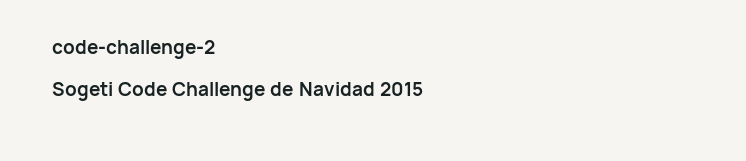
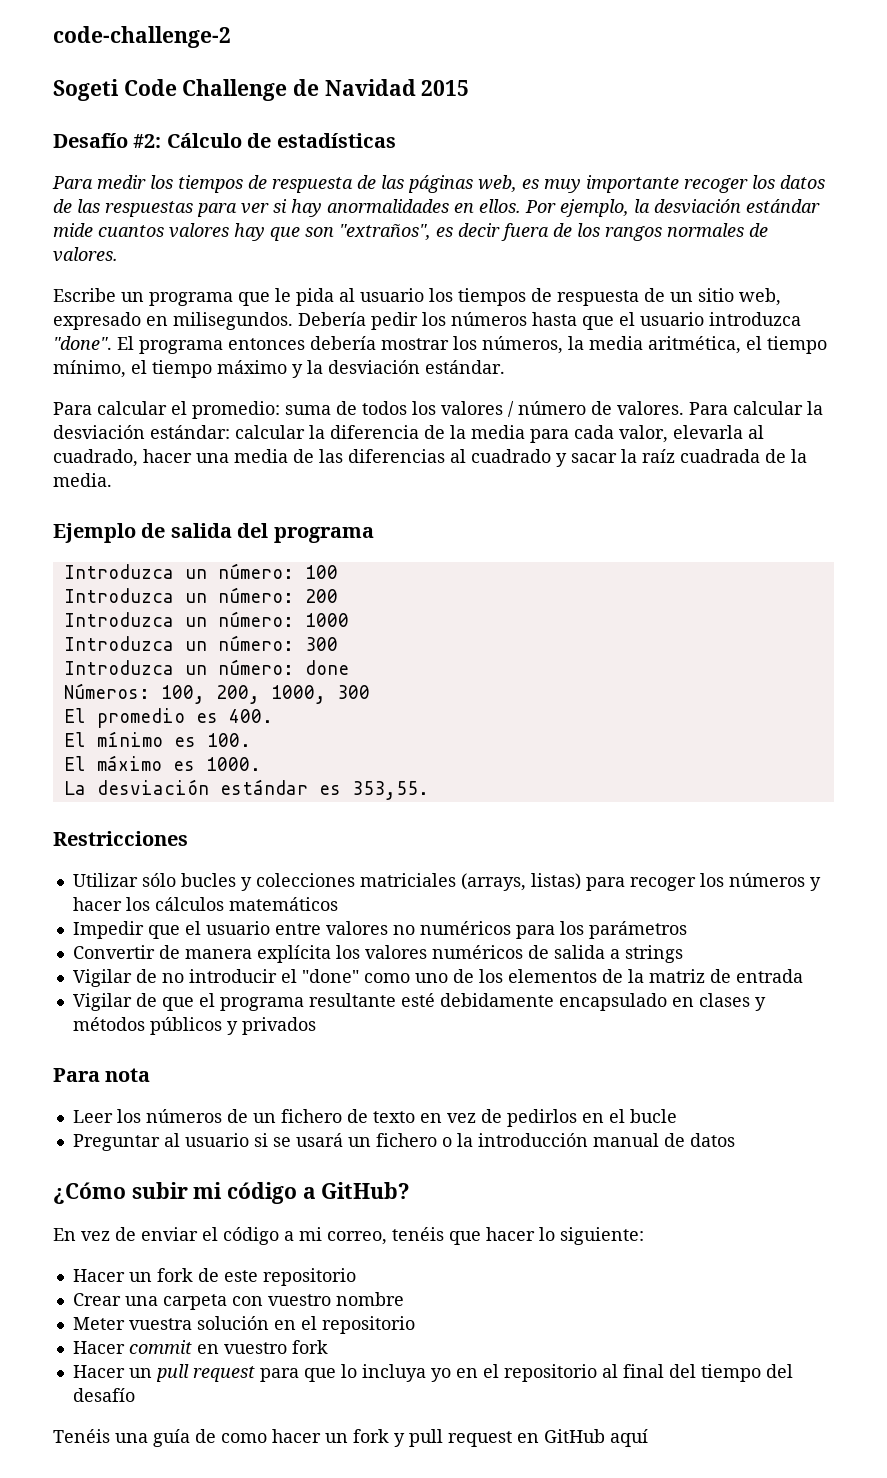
(423, 89) none -> [53,133,396,148] [52,175,825,193] [53,199,820,217] [53,223,768,241] [53,247,118,262] [53,288,781,306] [53,312,801,330] [53,336,827,354] [53,360,505,378] [53,401,823,419] [53,425,764,443] [53,449,807,467] [53,473,112,487] [53,523,374,543] [63,563,338,579] [63,587,338,603] [63,611,349,627] [63,635,338,651] [63,659,349,675] [63,683,370,704] [63,708,273,728] [63,731,251,747] [63,755,261,771] [63,779,429,800] [53,831,188,846] [72,873,821,891] [72,897,338,911] [72,921,687,939] [72,945,683,963] [72,969,803,987] [72,993,766,1011] [72,1017,316,1035] [53,1068,151,1082] [72,1109,677,1127] [72,1133,735,1151] [53,1182,411,1204] [53,1227,644,1245] [72,1268,356,1286] [72,1292,404,1310] [72,1316,415,1334] [72,1340,328,1354] [72,1364,793,1382] [72,1388,135,1402] [53,1429,648,1447] // Desafío #2: Cálculo de estadísticas // Para medir los tiempos de respuesta de las páginas web, es muy importante recoger los datos de las respuestas para ver si hay anormalidades en ellos. Por ejemplo, la desviación estándar mide cuantos valores hay que son "extraños", es decir fuera de los rangos normales de valores. // Escribe un programa que le pida al usuario los tiempos de respuesta de un sitio web, expresado en milisegundos. Debería pedir los números hasta que el usuario introduzca "done". El programa entonces debería mostrar los números, la media aritmética, el tiempo mínimo, el tiempo máximo y la desviación estándar. // Para calcular el promedio: suma de todos los valores / número de valores. Para calcular la desviación estándar: calcular la diferencia de la media para cada valor, elevarla al cuadrado, hacer una media de las diferencias al cuadrado y sacar la raíz cuadrada de la media. // Ejemplo de salida del programa // Introduzca un número: 100 // Introduzca un número: 200 // Introduzca un número: 1000 // Introduzca un número: 300 // Introduzca un número: done // Números: 100, 200, 1000, 300 // El promedio es 400. // El mínimo es 100. // El máximo es 1000. // La desviación estándar es 353,55. // Restricciones // Utilizar sólo bucles y colecciones matriciales (arrays, listas) para recoger los números y hacer los cálculos matemáticos // Impedir que el usuario entre valores no numéricos para los parámetros // Convertir de manera explícita los valores numéricos de salida a strings // Vigilar de no introducir el "done" como uno de los elementos de la matriz de entrada // Vigilar de que el programa resultante esté debidamente encapsulado en clases y métodos públicos y privados // Para nota // Leer los números de un fichero de texto en vez de pedirlos en el bucle // Preguntar al usuario si se usará un fichero o la introducción manual de datos // ¿Cómo subir mi código a GitHub? // En vez de enviar el código a mi correo, tenéis que hacer lo siguiente: // Hacer un fork de este repositorio // Crear una carpeta con vuestro nombre // Meter vuestra solución en el repositorio // Hacer commit en vuestro fork // Hacer un pull request para que lo incluya yo en el repositorio al final del tiempo del desafío // Tenéis una guía de como hacer un fork y pull request en GitHub aquí

